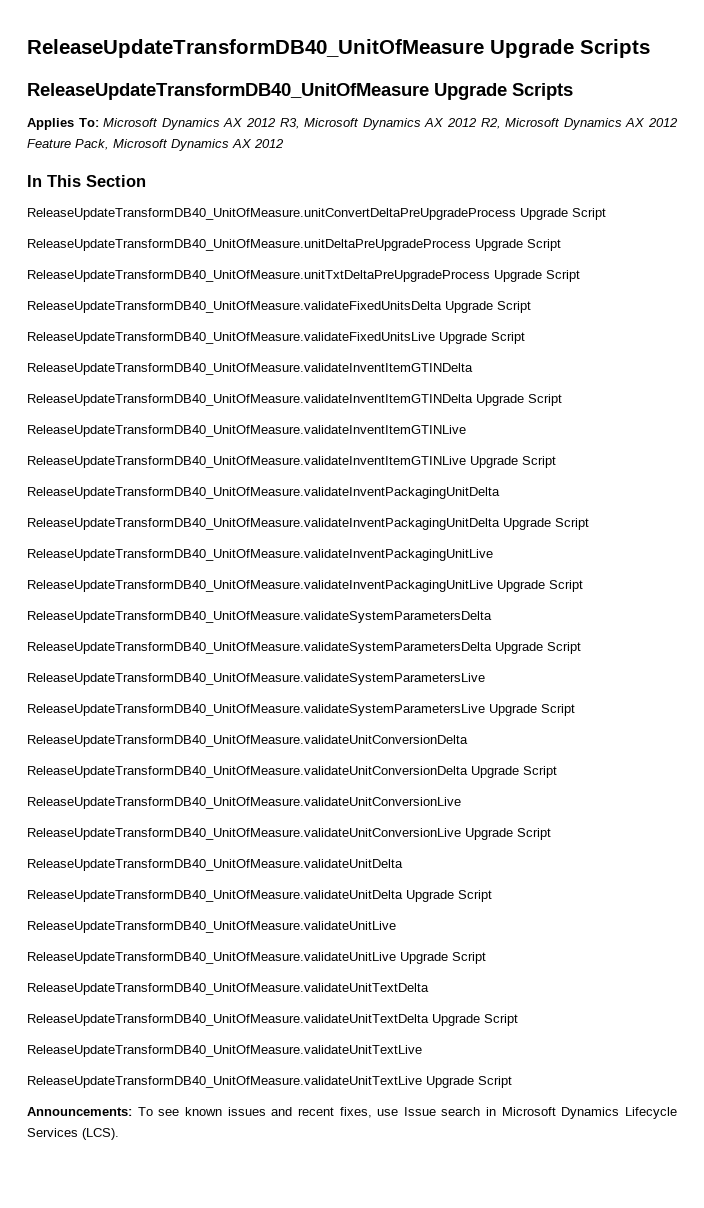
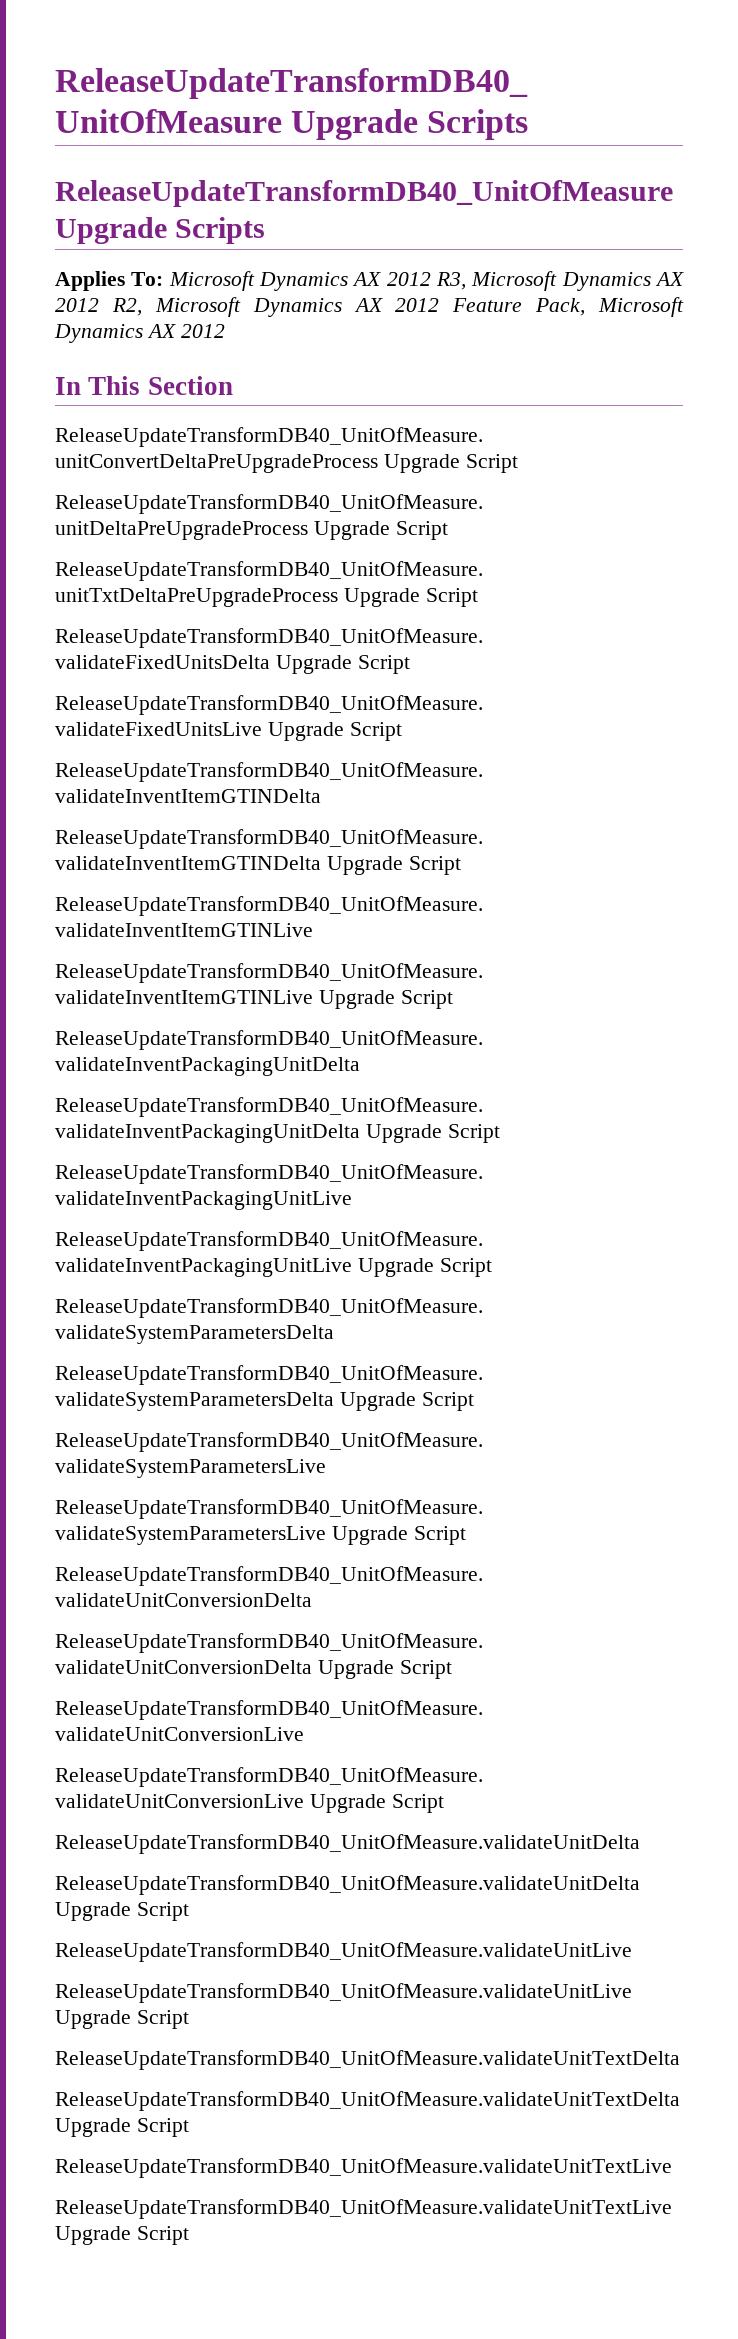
[27,1107,677,1119] [27,1128,119,1140] // Announcements: To see known issues and recent fixes, use Issue search in Microsoft Dynamics Lifecycle Services (LCS). -> (189, 2235) none

